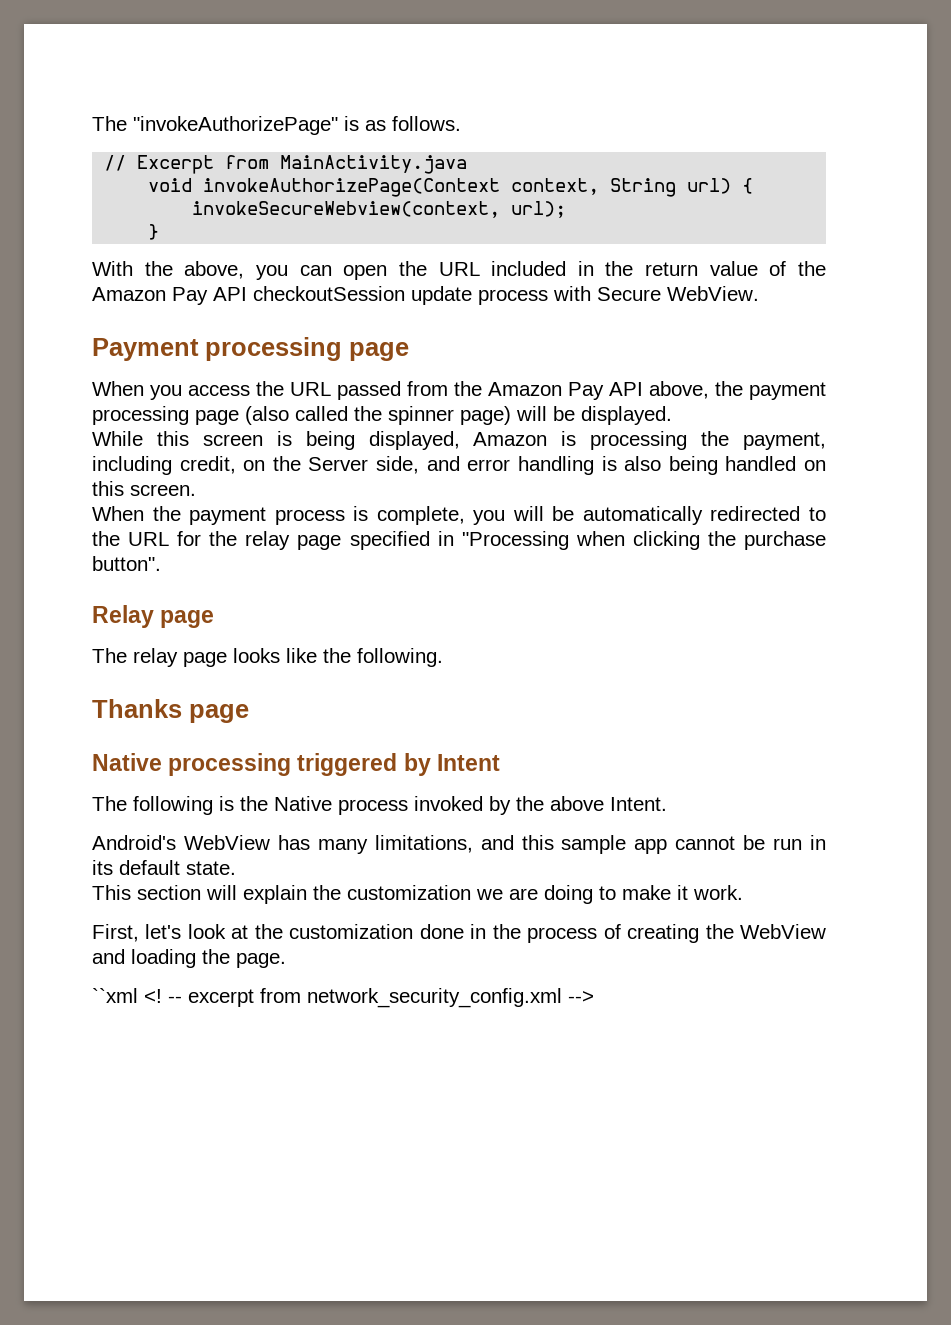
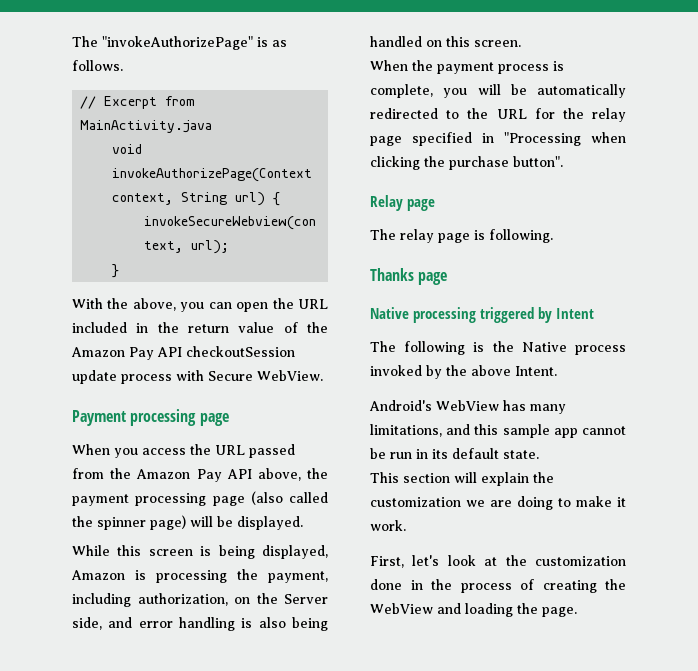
[179,456,236,474] credit, -> [137,593,228,606] authorization,
[233,648,351,663] looks like the -> [474,230,485,240] is
[92,988,594,1008] // ``xml <! -- excerpt from network_security_config.xml --> -> (577, 612) none

